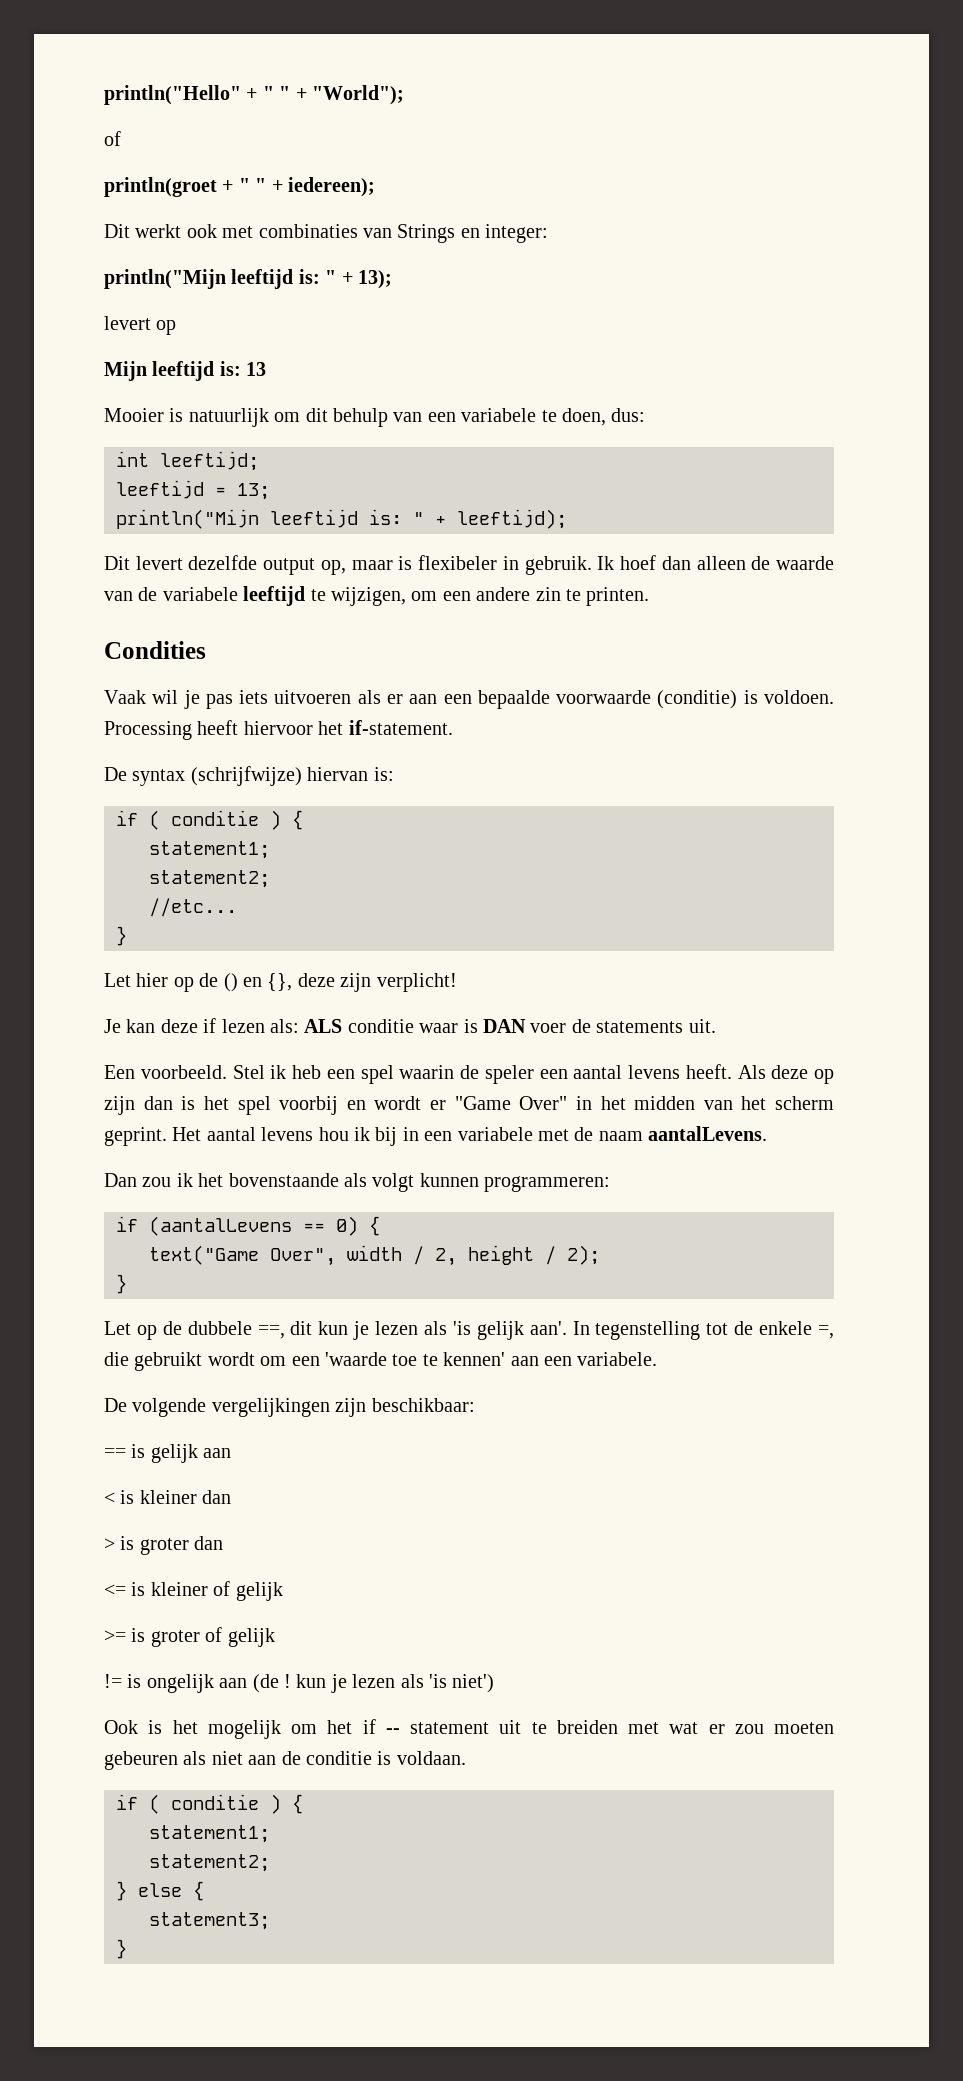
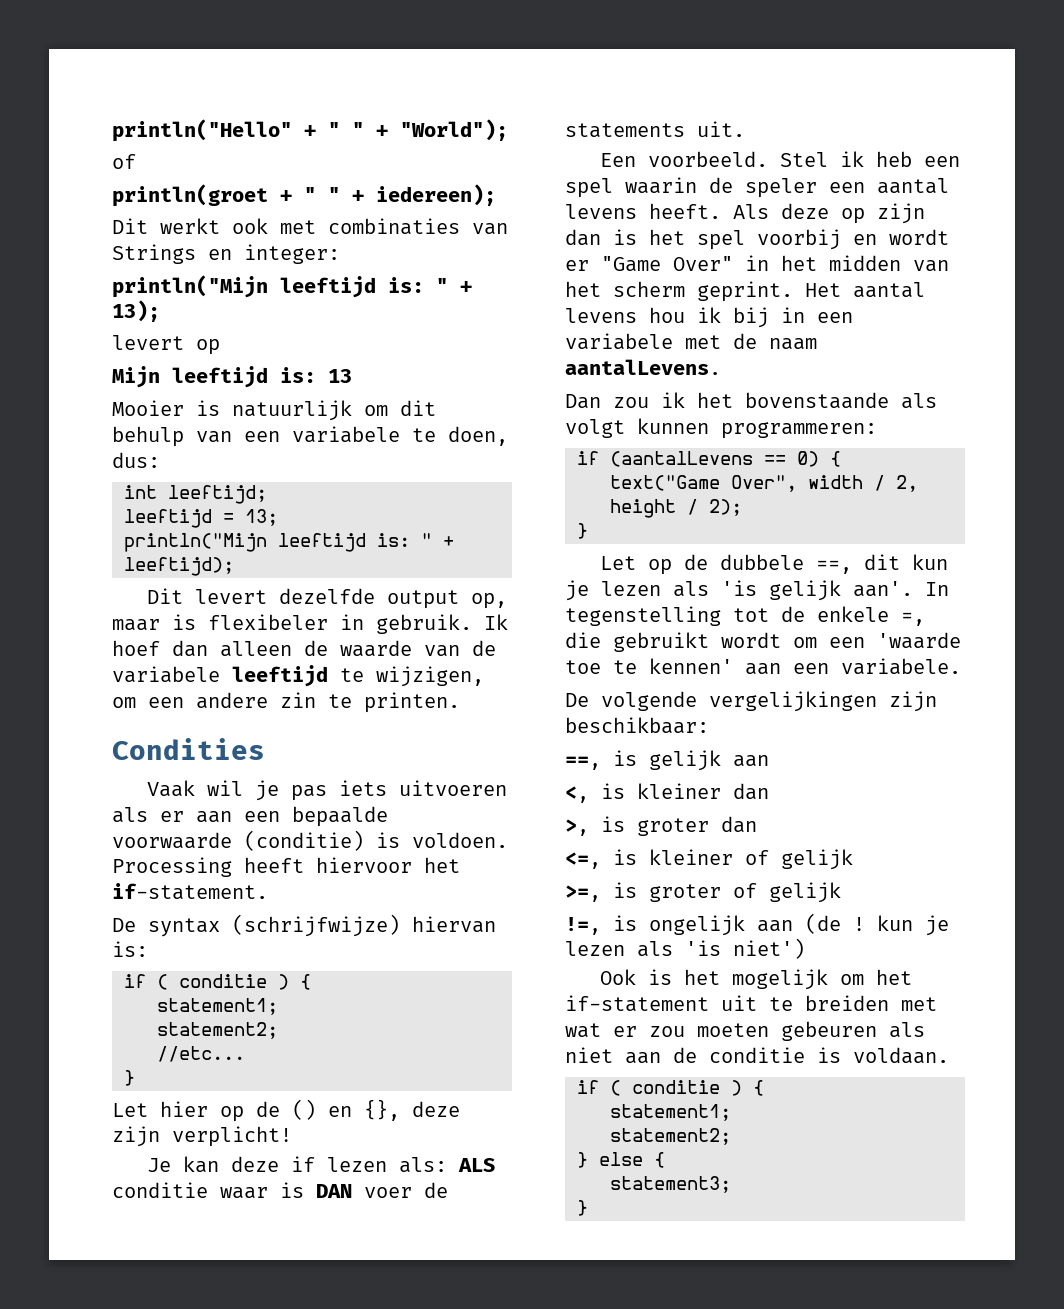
[104,1448,126,1458] == -> [565,756,601,770] ==,
[104,1492,115,1504] < -> [565,786,589,803] <,
[104,1538,115,1550] > -> [565,819,589,836] >,
[104,1584,126,1596] <= -> [565,852,601,869] <=,
[104,1630,126,1642] >= -> [565,885,601,902] >=,
[104,1674,122,1688] != -> [565,917,601,935] !=,
[362,1719,489,1734] if -- statement -> [565,995,709,1012] if-statement

